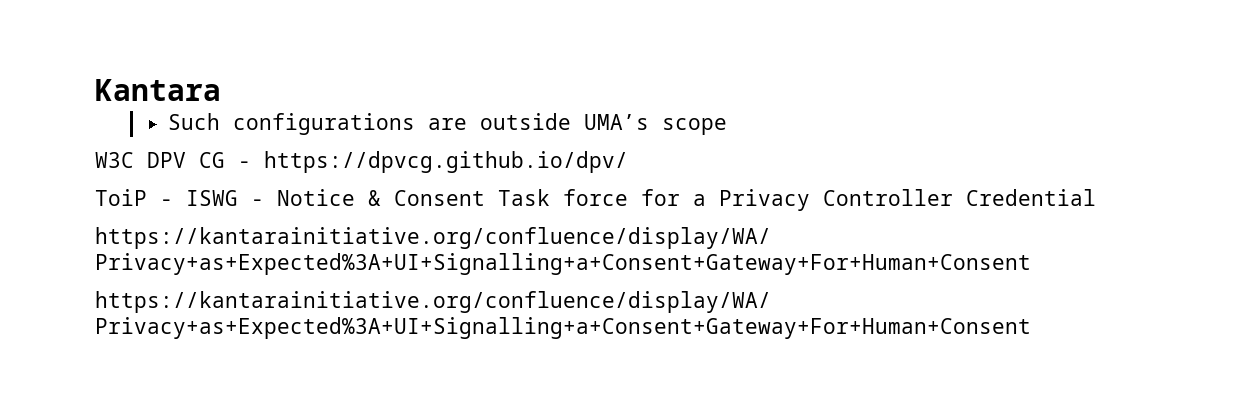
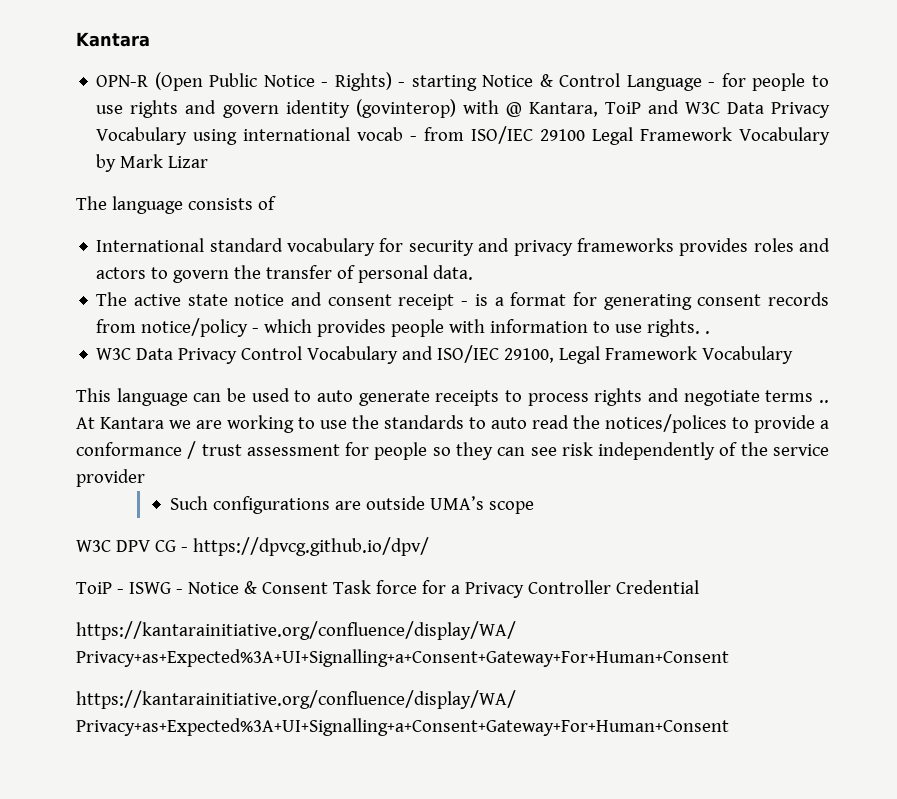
[95,79,221,101] Kantara -> [76,32,150,47] [96,72,829,91] [96,99,830,118] [96,126,830,145] [96,154,209,172] [76,196,276,214] [96,238,830,256] [96,265,474,283] [96,292,829,310] [96,318,711,337] [96,345,794,364] [76,388,829,406] [76,414,829,433] [76,441,830,460] [76,469,145,487] Kantara // OPN-R (Open Public Notice - Rights) - starting Notice & Control Language - for people to use rights and govern identity (govinterop) with @ Kantara, ToiP and W3C Data Privacy Vocabulary using international vocab - from ISO/IEC 29100 Legal Framework Vocabulary by Mark Lizar // The language consists of // International standard vocabulary for security and privacy frameworks provides roles and actors to govern the transfer of personal data. // The active state notice and consent receipt - is a format for generating consent records from notice/policy - which provides people with information to use rights. . // W3C Data Privacy Control Vocabulary and ISO/IEC 29100, Legal Framework Vocabulary // This language can be used to auto generate receipts to process rights and negotiate terms .. At Kantara we are working to use the standards to auto read the notices/polices to provide a conformance / trust assessment for people so they can see risk independently of the service provider

